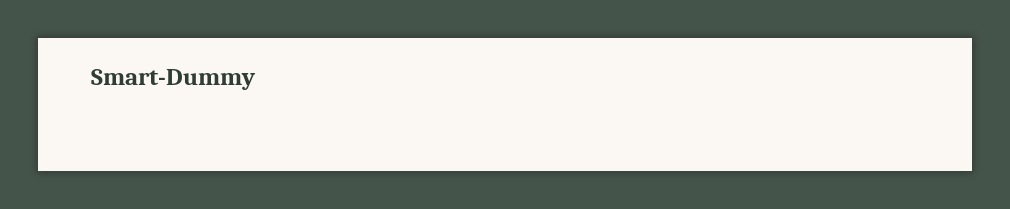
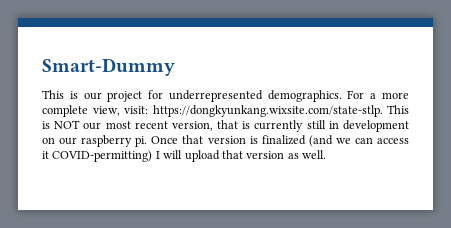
(256, 79) none -> [42,90,409,102] [42,105,409,117] [42,120,410,132] [42,135,409,147] [42,150,326,162] // This is our project for underrepresented demographics. For a more complete view, visit: https://dongkyunkang.wixsite.com/state-stlp. This is NOT our most recent version, that is currently still in development on our raspberry pi. Once that version is finalized (and we can access it COVID-permitting) I will upload that version as well.

